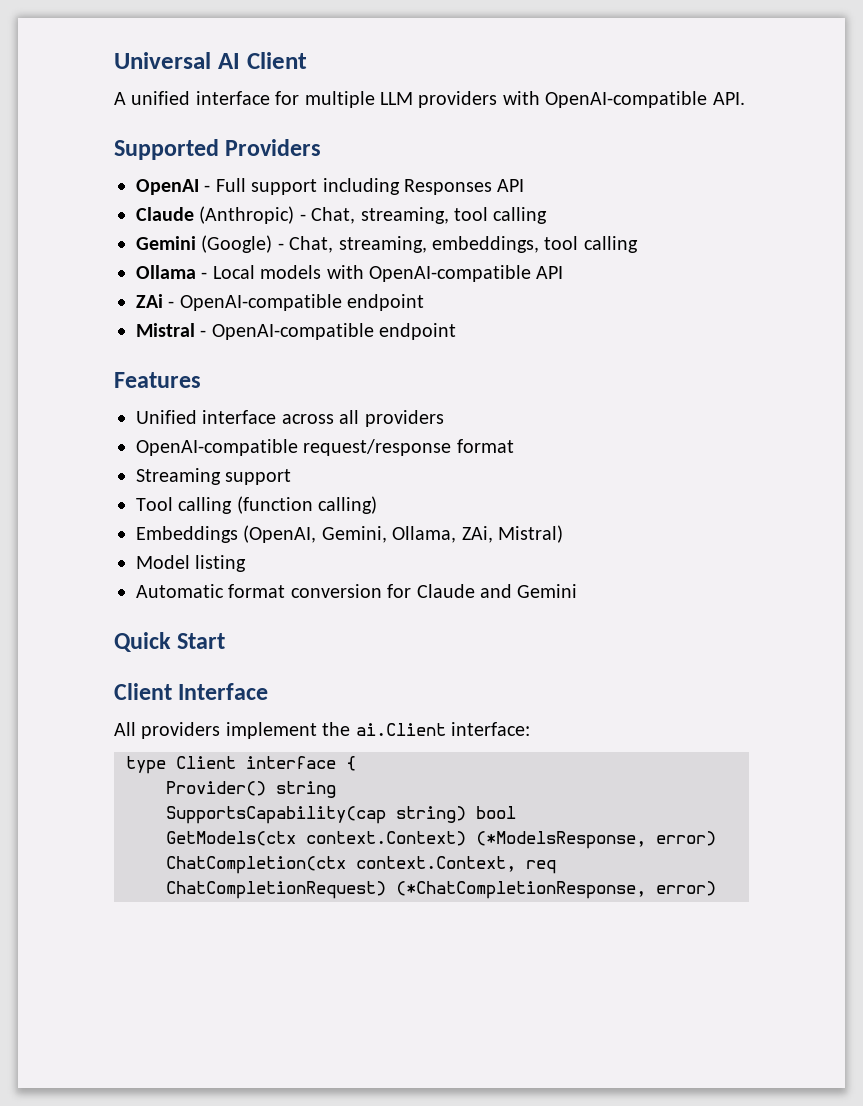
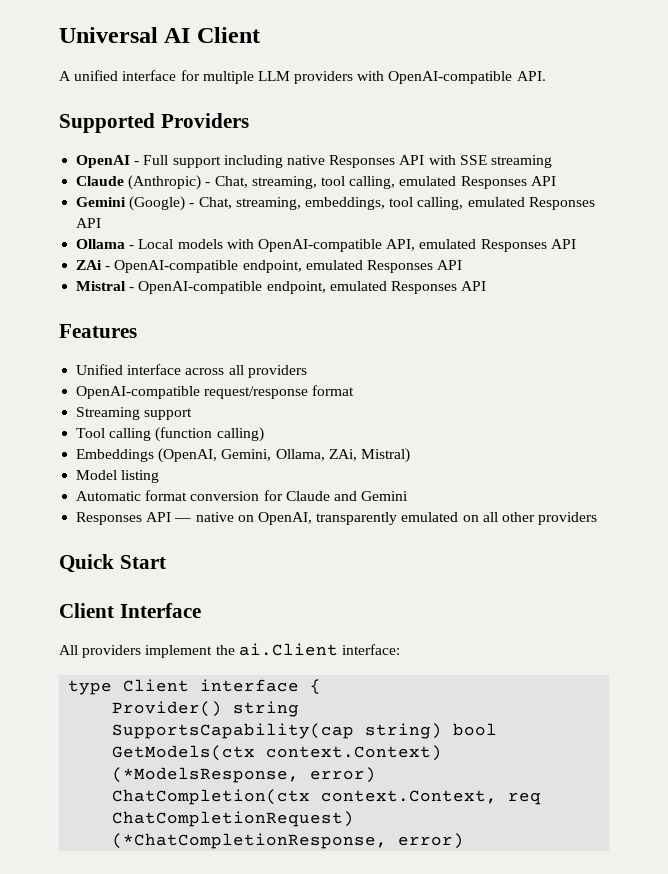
[404,179,525,195] Responses API -> [286,155,552,168] native Responses API with SSE streaming
[493,207,548,224] calling -> [349,176,556,189] calling, emulated Responses API
[583,236,638,253] calling -> [417,197,595,210] [76,218,102,228] calling, emulated Responses API
(531, 273) none -> [386,239,547,252] API, emulated Responses
[347,294,425,311] endpoint -> [242,260,463,273] endpoint, emulated Responses API
[379,323,457,340] endpoint -> [266,281,487,294] endpoint, emulated Responses API
(578, 591) none -> [76,512,598,525] // Responses API — native on OpenAI, transparently emulated on all other providers

